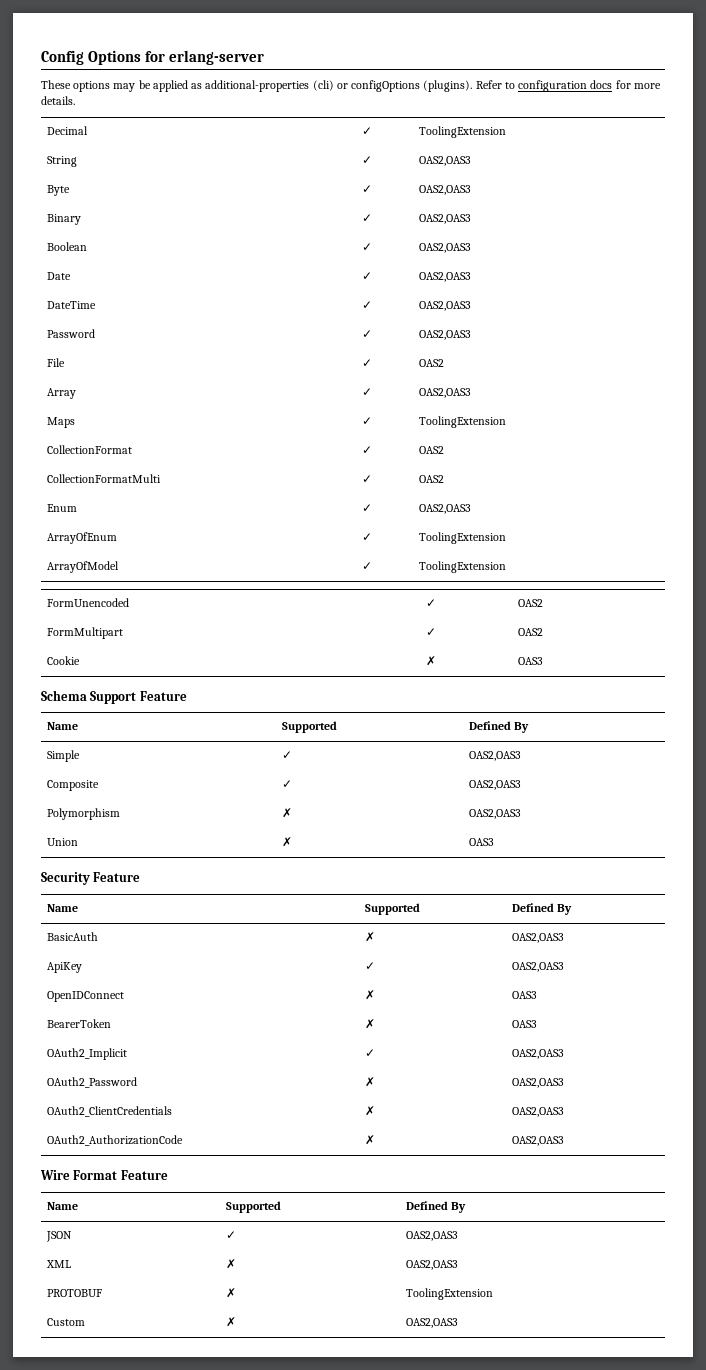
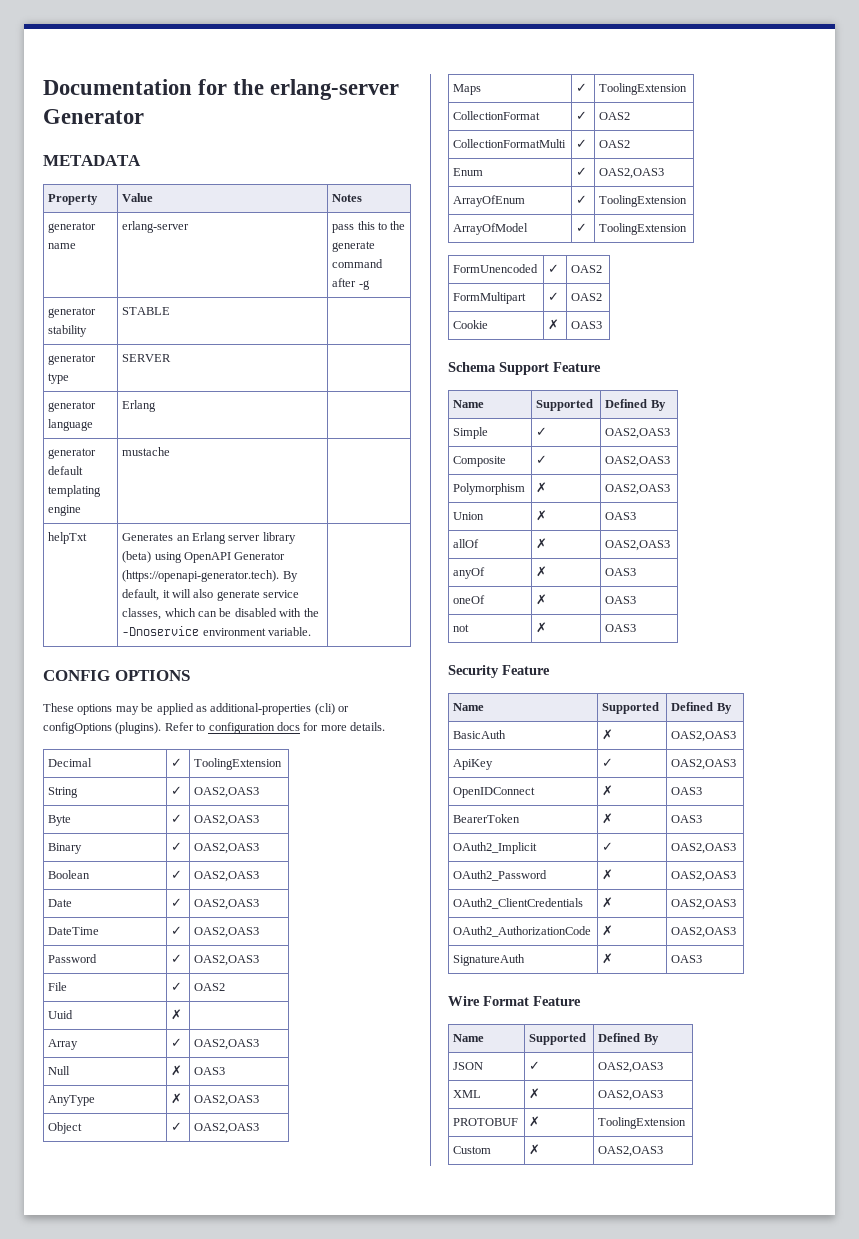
[41,50,264,65] Config Options for erlang-server -> [43,79,400,100] [43,109,144,124] [43,155,141,166] [48,194,99,205] [122,193,154,202] [332,194,363,202] [48,222,97,233] [48,243,77,249] [122,221,190,233] [332,221,406,233] [332,241,376,252] [332,259,384,268] [332,278,370,290] [48,307,97,318] [48,325,88,337] [122,307,171,315] [48,354,97,365] [48,373,70,384] [122,354,172,362] [48,401,97,412] [48,419,94,431] [122,400,157,412] [48,448,97,459] [48,466,84,475] [48,485,102,497] [48,505,82,516] [122,447,171,456] [48,532,88,544] [122,532,296,544] [122,551,286,563] [122,570,298,582] [122,589,300,601] [122,608,319,620] [122,626,312,636] [43,670,190,681] Documentation for the erlang-server Generator // METADATA // Property | Value | Notes // generator name | erlang-server | pass this to the generate command after -g // generator stability | STABLE | // generator type | SERVER | // generator language | Erlang | // generator default templating engine | mustache | // helpTxt | Generates an Erlang server library (beta) using OpenAPI Generator (https://openapi-generator.tech). By default, it will also generate service classes, which can be disabled with the -Dnoservice environment variable. | // CONFIG OPTIONS
(445, 363) none -> [48,1010,74,1019] [171,1009,183,1020] // Uuid | ✗ |
(472, 393) none -> [48,1066,71,1075] [171,1065,183,1076] [194,1067,226,1075] [48,1095,96,1106] [171,1093,183,1104] [194,1095,260,1106] [48,1122,83,1134] [171,1122,183,1131] [194,1123,260,1134] // Null | ✗ | OAS3 // AnyType | ✗ | OAS2,OAS3 // Object | ✓ | OAS2,OAS3
(495, 842) none -> [453,539,480,548] [536,538,548,549] [605,540,671,551] [453,567,486,579] [536,566,548,577] [605,568,637,576] [453,595,486,604] [536,594,548,605] [605,596,637,604] [453,624,470,632] [536,622,548,633] [605,624,637,632] // allOf | ✗ | OAS2,OAS3 // anyOf | ✗ | OAS3 // oneOf | ✗ | OAS3 // not | ✗ | OAS3
(565, 1141) none -> [453,954,526,966] [602,953,614,964] [671,955,703,963] // SignatureAuth | ✗ | OAS3

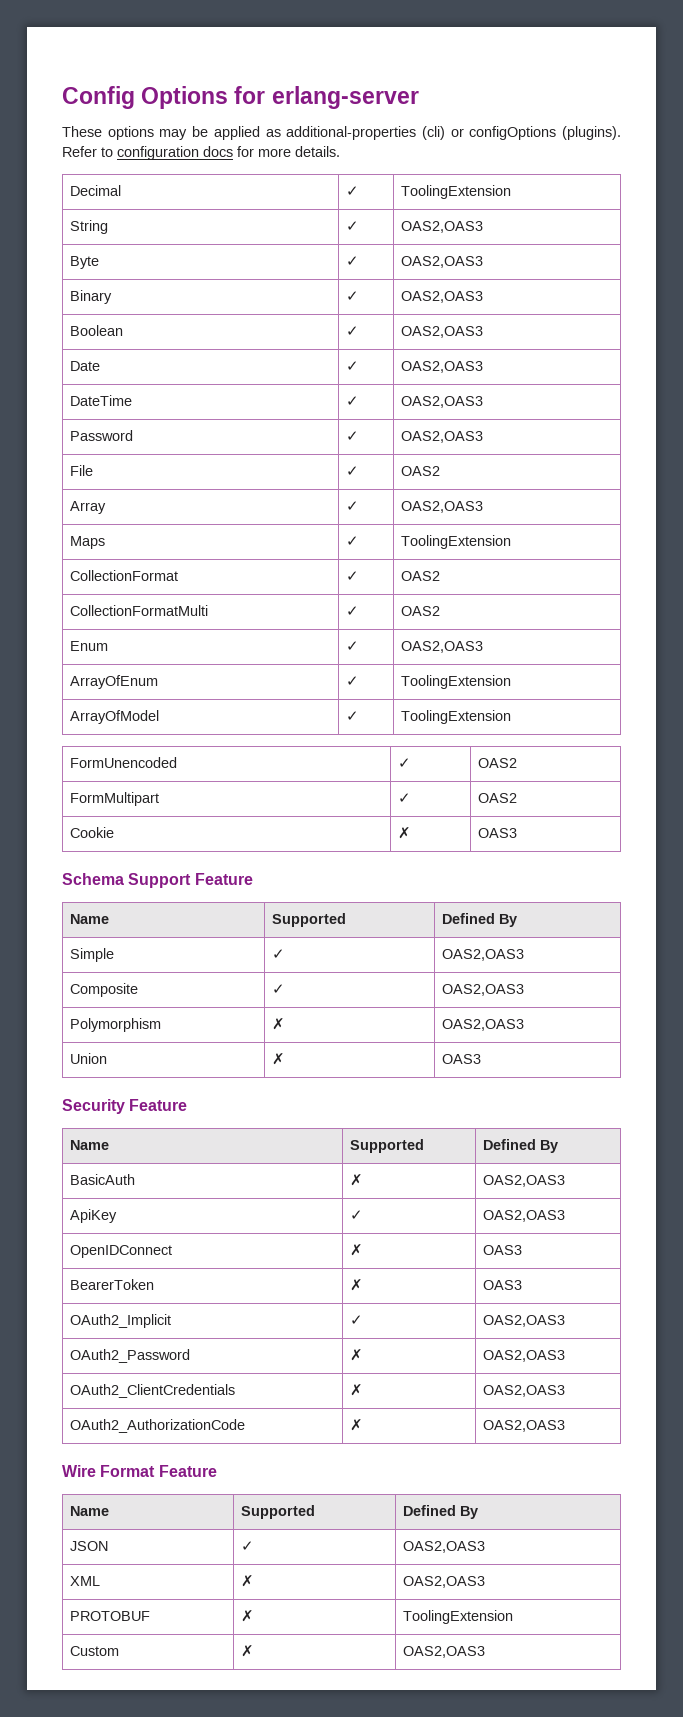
[43,79,400,100] [43,109,144,124] [43,155,141,166] [48,194,99,205] [122,193,154,202] [332,194,363,202] [48,222,97,233] [48,243,77,249] [122,221,190,233] [332,221,406,233] [332,241,376,252] [332,259,384,268] [332,278,370,290] [48,307,97,318] [48,325,88,337] [122,307,171,315] [48,354,97,365] [48,373,70,384] [122,354,172,362] [48,401,97,412] [48,419,94,431] [122,400,157,412] [48,448,97,459] [48,466,84,475] [48,485,102,497] [48,505,82,516] [122,447,171,456] [48,532,88,544] [122,532,296,544] [122,551,286,563] [122,570,298,582] [122,589,300,601] [122,608,319,620] [122,626,312,636] [43,670,190,681] Documentation for the erlang-server Generator // METADATA // Property | Value | Notes // generator name | erlang-server | pass this to the generate command after -g // generator stability | STABLE | // generator type | SERVER | // generator language | Erlang | // generator default templating engine | mustache | // helpTxt | Generates an Erlang server library (beta) using OpenAPI Generator (https://openapi-generator.tech). By default, it will also generate service classes, which can be disabled with the -Dnoservice environment variable. | // CONFIG OPTIONS -> [62,86,419,109] Config Options for erlang-server
[48,1010,74,1019] [171,1009,183,1020] // Uuid | ✗ | -> (441, 471) none
[48,1066,71,1075] [171,1065,183,1076] [194,1067,226,1075] [48,1095,96,1106] [171,1093,183,1104] [194,1095,260,1106] [48,1122,83,1134] [171,1122,183,1131] [194,1123,260,1134] // Null | ✗ | OAS3 // AnyType | ✗ | OAS2,OAS3 // Object | ✓ | OAS2,OAS3 -> (484, 507) none
[453,539,480,548] [536,538,548,549] [605,540,671,551] [453,567,486,579] [536,566,548,577] [605,568,637,576] [453,595,486,604] [536,594,548,605] [605,596,637,604] [453,624,470,632] [536,622,548,633] [605,624,637,632] // allOf | ✗ | OAS2,OAS3 // anyOf | ✗ | OAS3 // oneOf | ✗ | OAS3 // not | ✗ | OAS3 -> (482, 1059) none
[453,954,526,966] [602,953,614,964] [671,955,703,963] // SignatureAuth | ✗ | OAS3 -> (566, 1426) none

